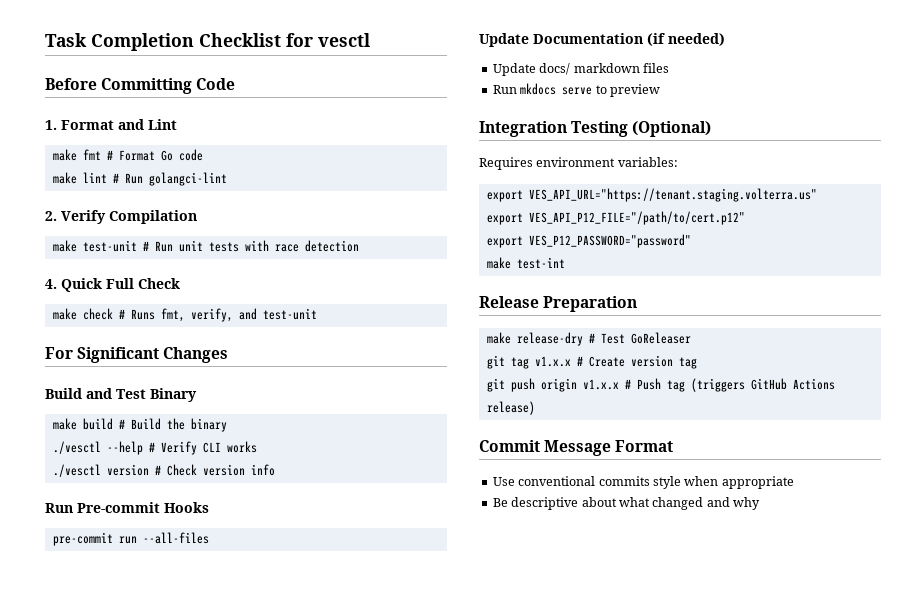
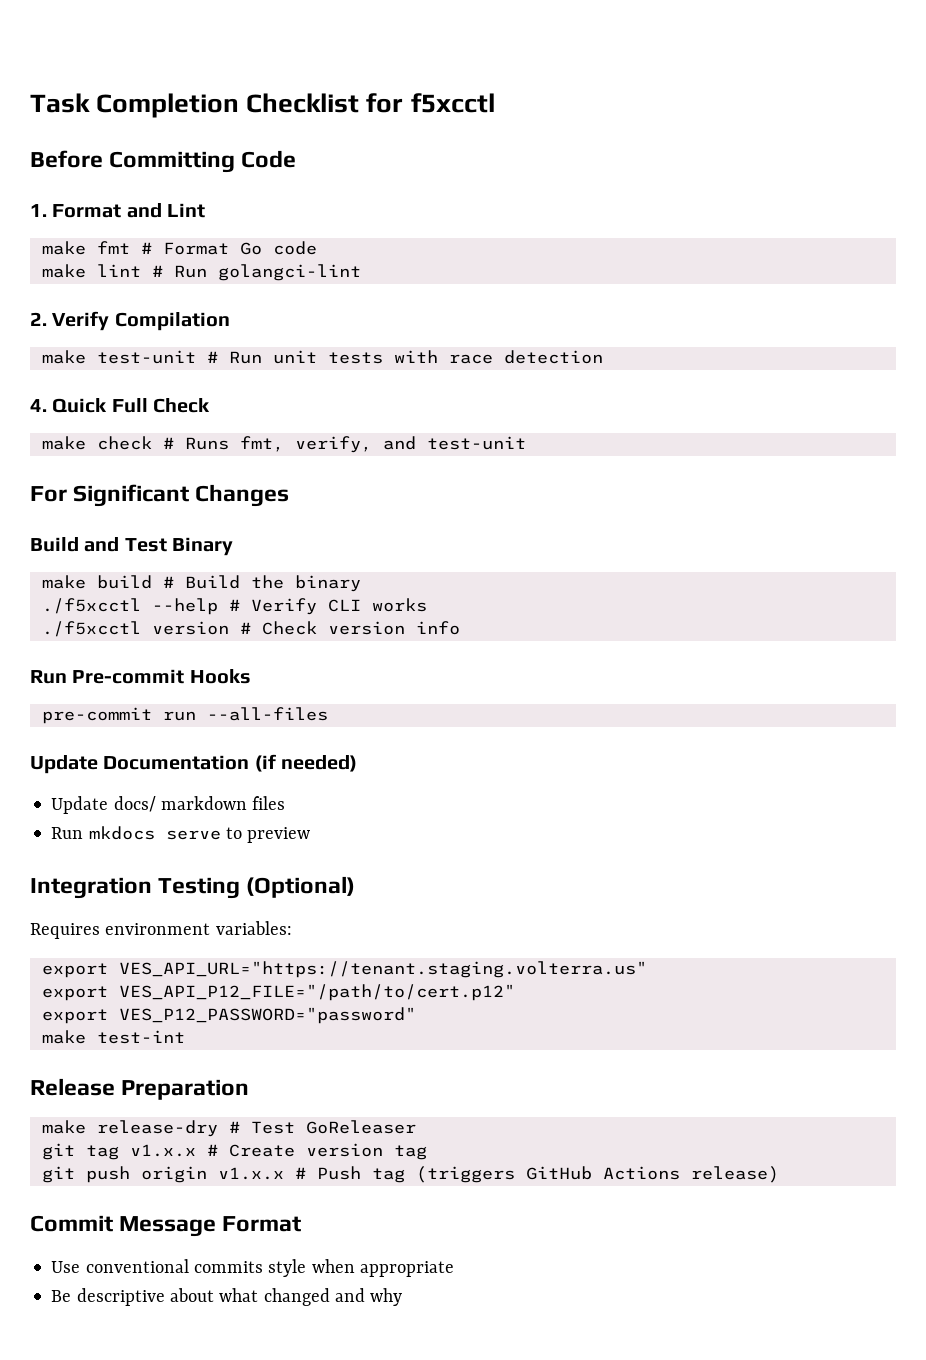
[318,33,370,47] vesctl -> [410,93,495,113] f5xcctl
[52,441,101,454] ./vesctl -> [41,598,141,614] ./f5xcctl
[52,464,101,477] ./vesctl -> [41,621,141,637] ./f5xcctl

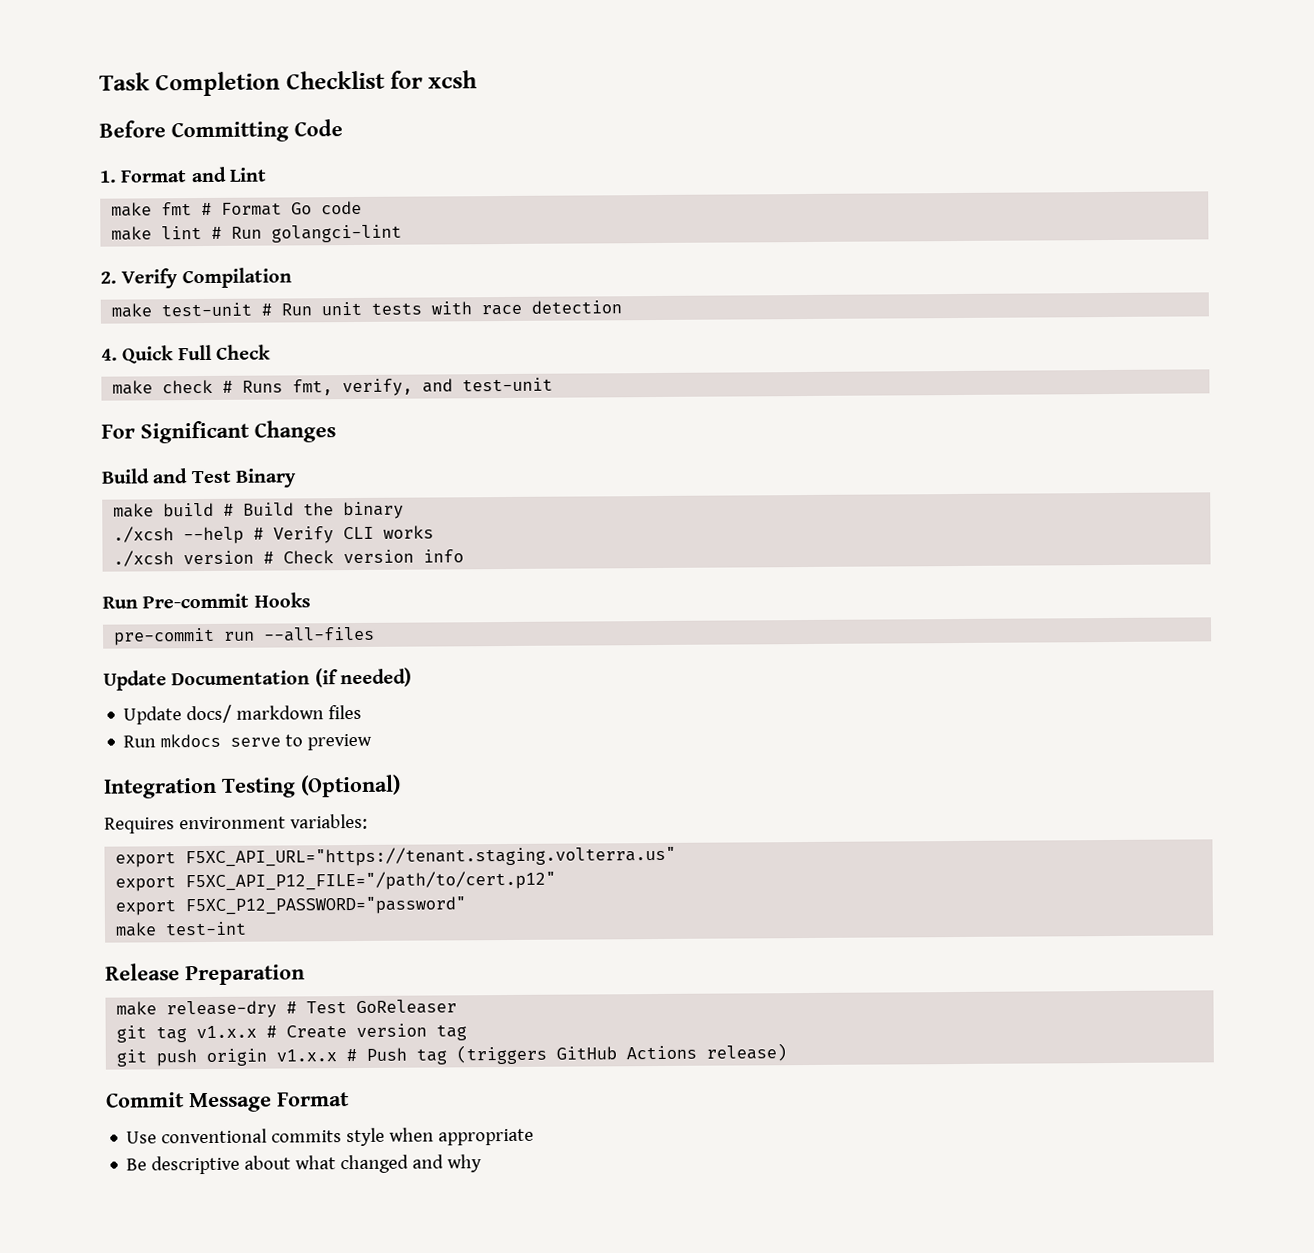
[410,93,495,113] f5xcctl -> [428,70,478,89] xcsh
[41,598,141,614] ./f5xcctl -> [113,526,175,543] ./xcsh
[41,621,141,637] ./f5xcctl -> [113,550,175,567] ./xcsh
[118,961,647,978] [41,984,515,1001] [41,1007,416,1024] VES_API_URL="https://tenant.staging.volterra.us" // export VES_API_P12_FILE="/path/to/cert.p12" // export VES_P12_PASSWORD="password" -> [185,845,677,868] [115,870,557,892] [115,896,467,916] F5XC_API_URL="https://tenant.staging.volterra.us" // export F5XC_API_P12_FILE="/path/to/cert.p12" // export F5XC_P12_PASSWORD="password"

